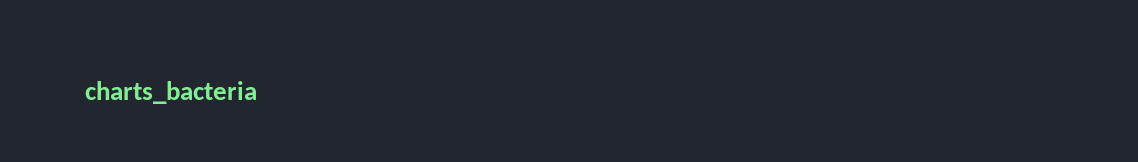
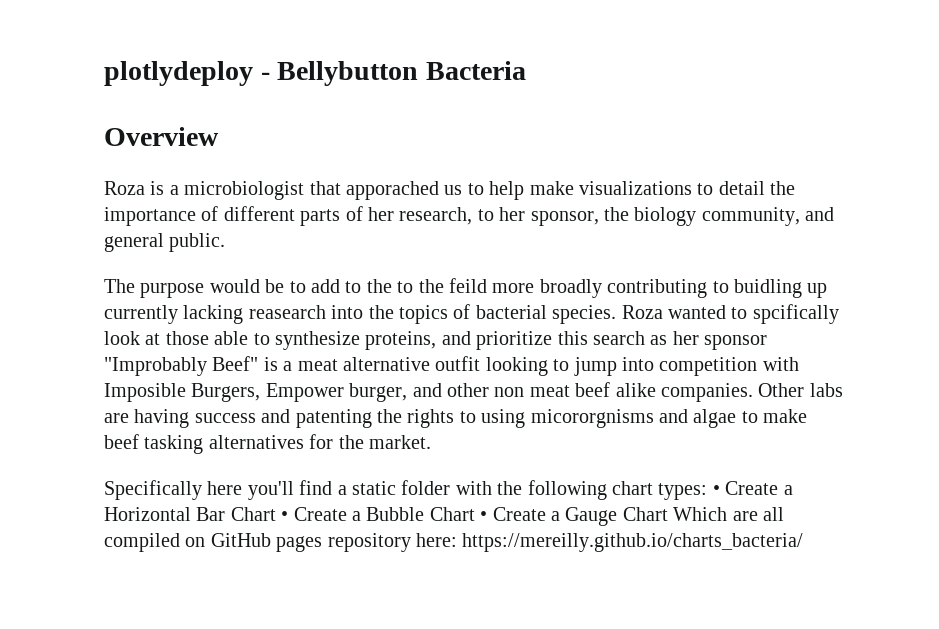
[85,81,257,104] charts_bacteria -> [104,61,526,86] [104,127,219,146] [104,181,796,200] [104,206,835,226] [104,233,226,252] [104,278,828,298] [104,304,839,324] [104,331,768,350] [104,356,799,376] [104,382,843,402] [104,409,808,428] [104,434,431,454] [104,480,793,500] [104,507,784,526] [104,533,804,552] plotlydeploy - Bellybutton Bacteria // Overview // Roza is a microbiologist that apporached us to help make visualizations to detail the importance of different parts of her research, to her sponsor, the biology community, and general public. // The purpose would be to add to the to the feild more broadly contributing to buidling up currently lacking reasearch into the topics of bacterial species. Roza wanted to spcifically look at those able to synthesize proteins, and prioritize this search as her sponsor "Improbably Beef" is a meat alternative outfit looking to jump into competition with Imposible Burgers, Empower burger, and other non meat beef alike companies. Other labs are having success and patenting the rights to using micororgnisms and algae to make beef tasking alternatives for the market. // Specifically here you'll find a static folder with the following chart types: • Create a Horizontal Bar Chart • Create a Bubble Chart • Create a Gauge Chart Which are all compiled on GitHub pages repository here: https://mereilly.github.io/charts_bacteria/

